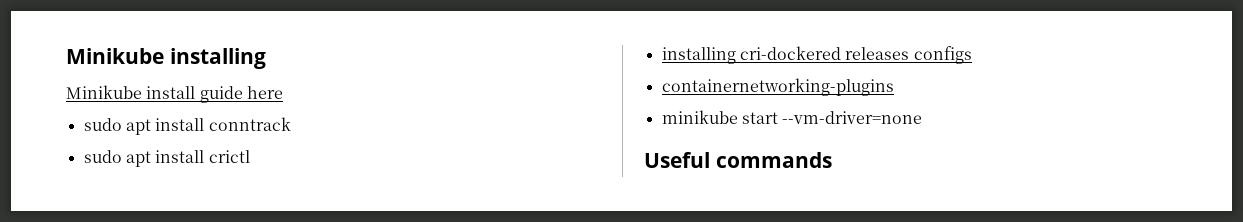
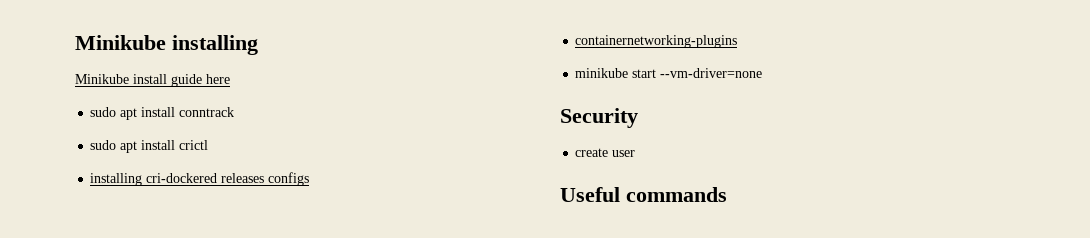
(923, 117) none -> [560,108,638,128] [575,148,636,157] // Security // create user

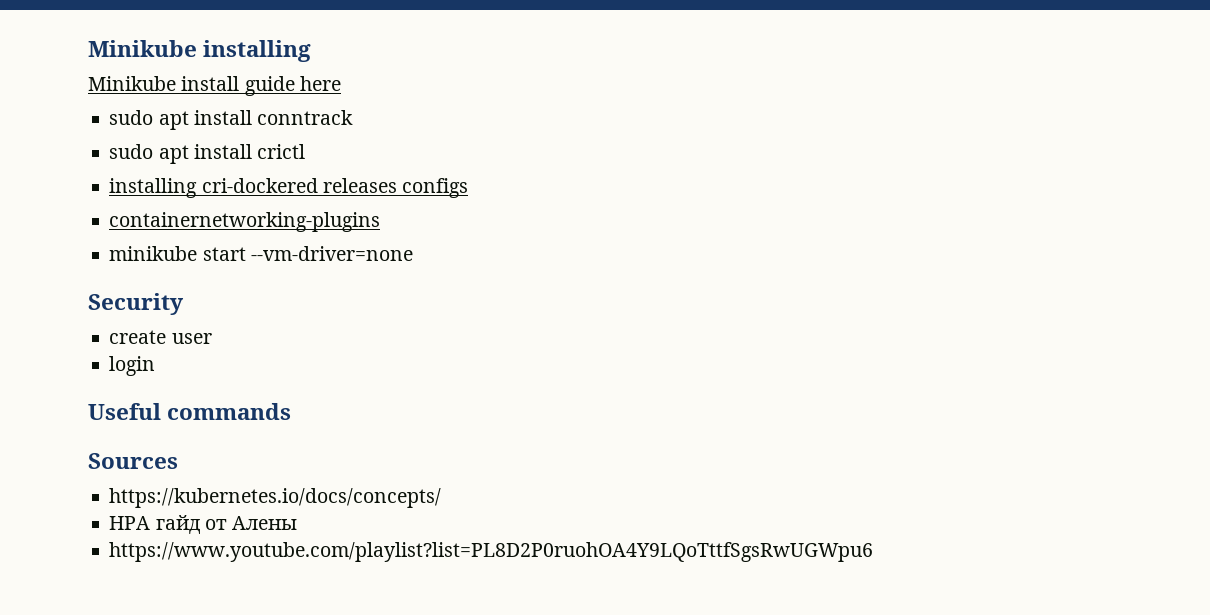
(636, 153) none -> [109,356,156,376] // login
(727, 194) none -> [88,453,178,469] [109,488,442,508] [109,515,298,534] [109,542,874,562] // Sources // https://kubernetes.io/docs/concepts/ // HPA гайд от Алены // https://www.youtube.com/playlist?list=PL8D2P0ruohOA4Y9LQoTttfSgsRwUGWpu6

